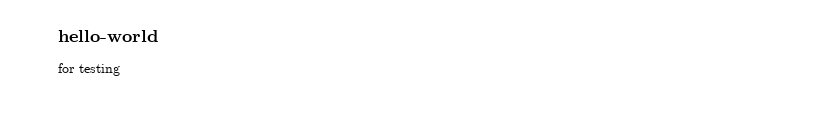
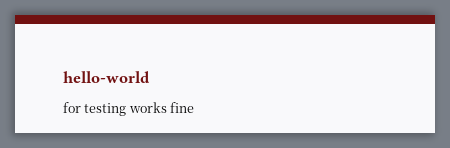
(120, 70) none -> [128,102,195,113] works fine

